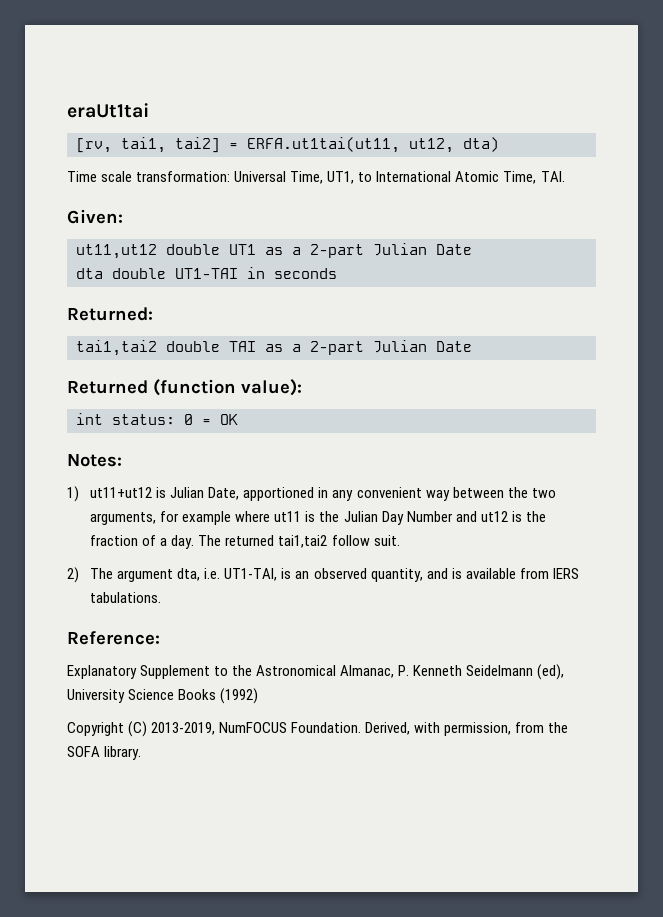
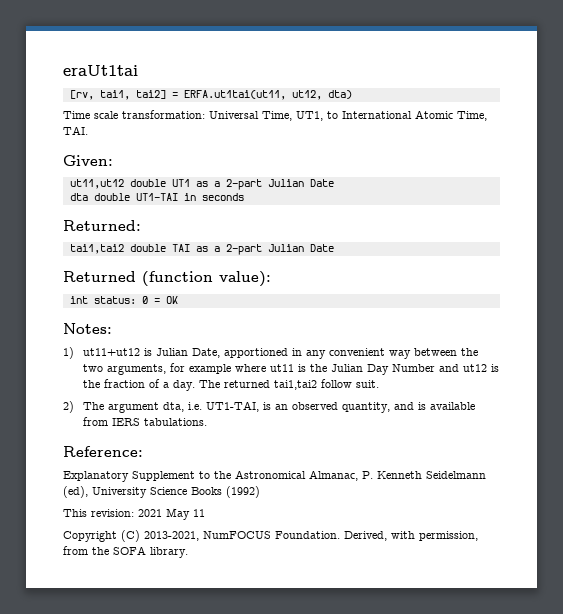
(259, 696) none -> [63,508,205,520] // This revision: 2021 May 11
[151,722,216,735] 2013-2019, -> [144,531,199,541] 2013-2021,

